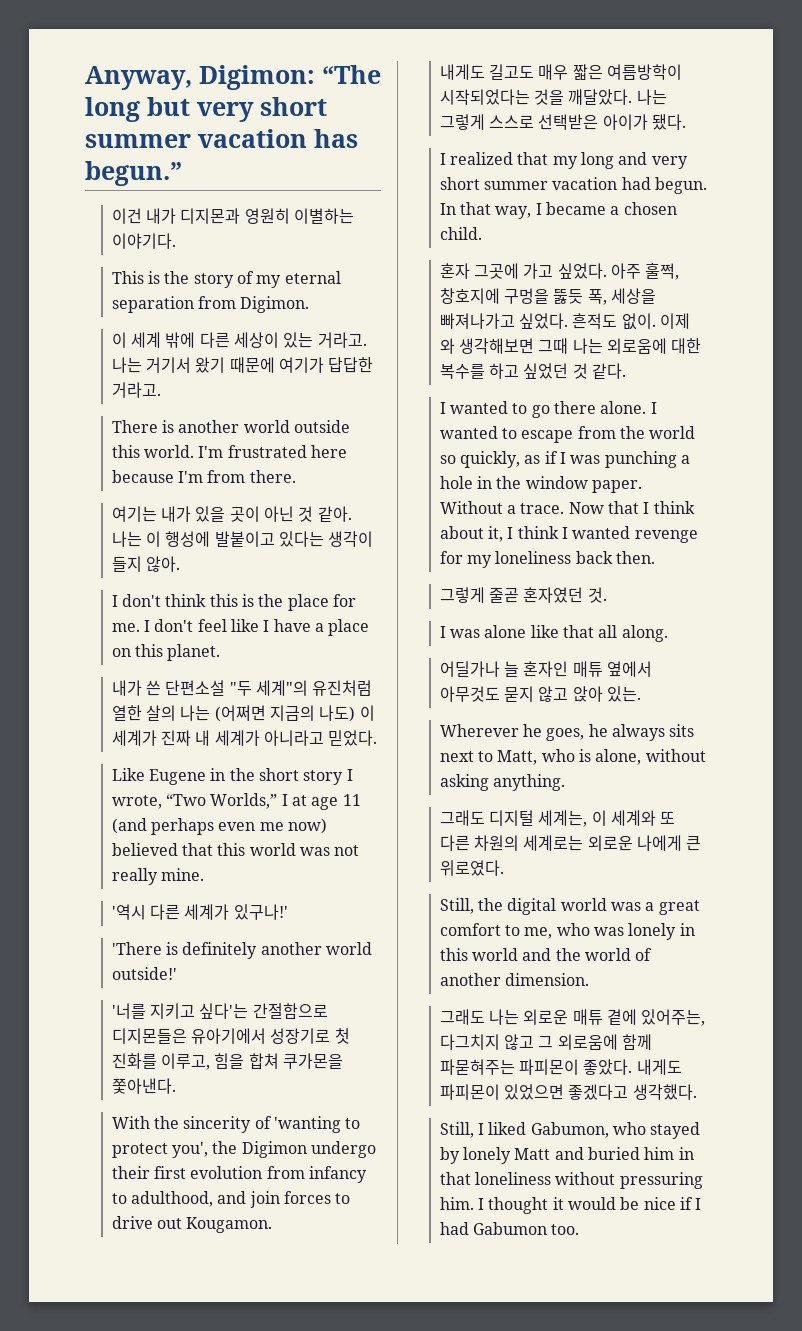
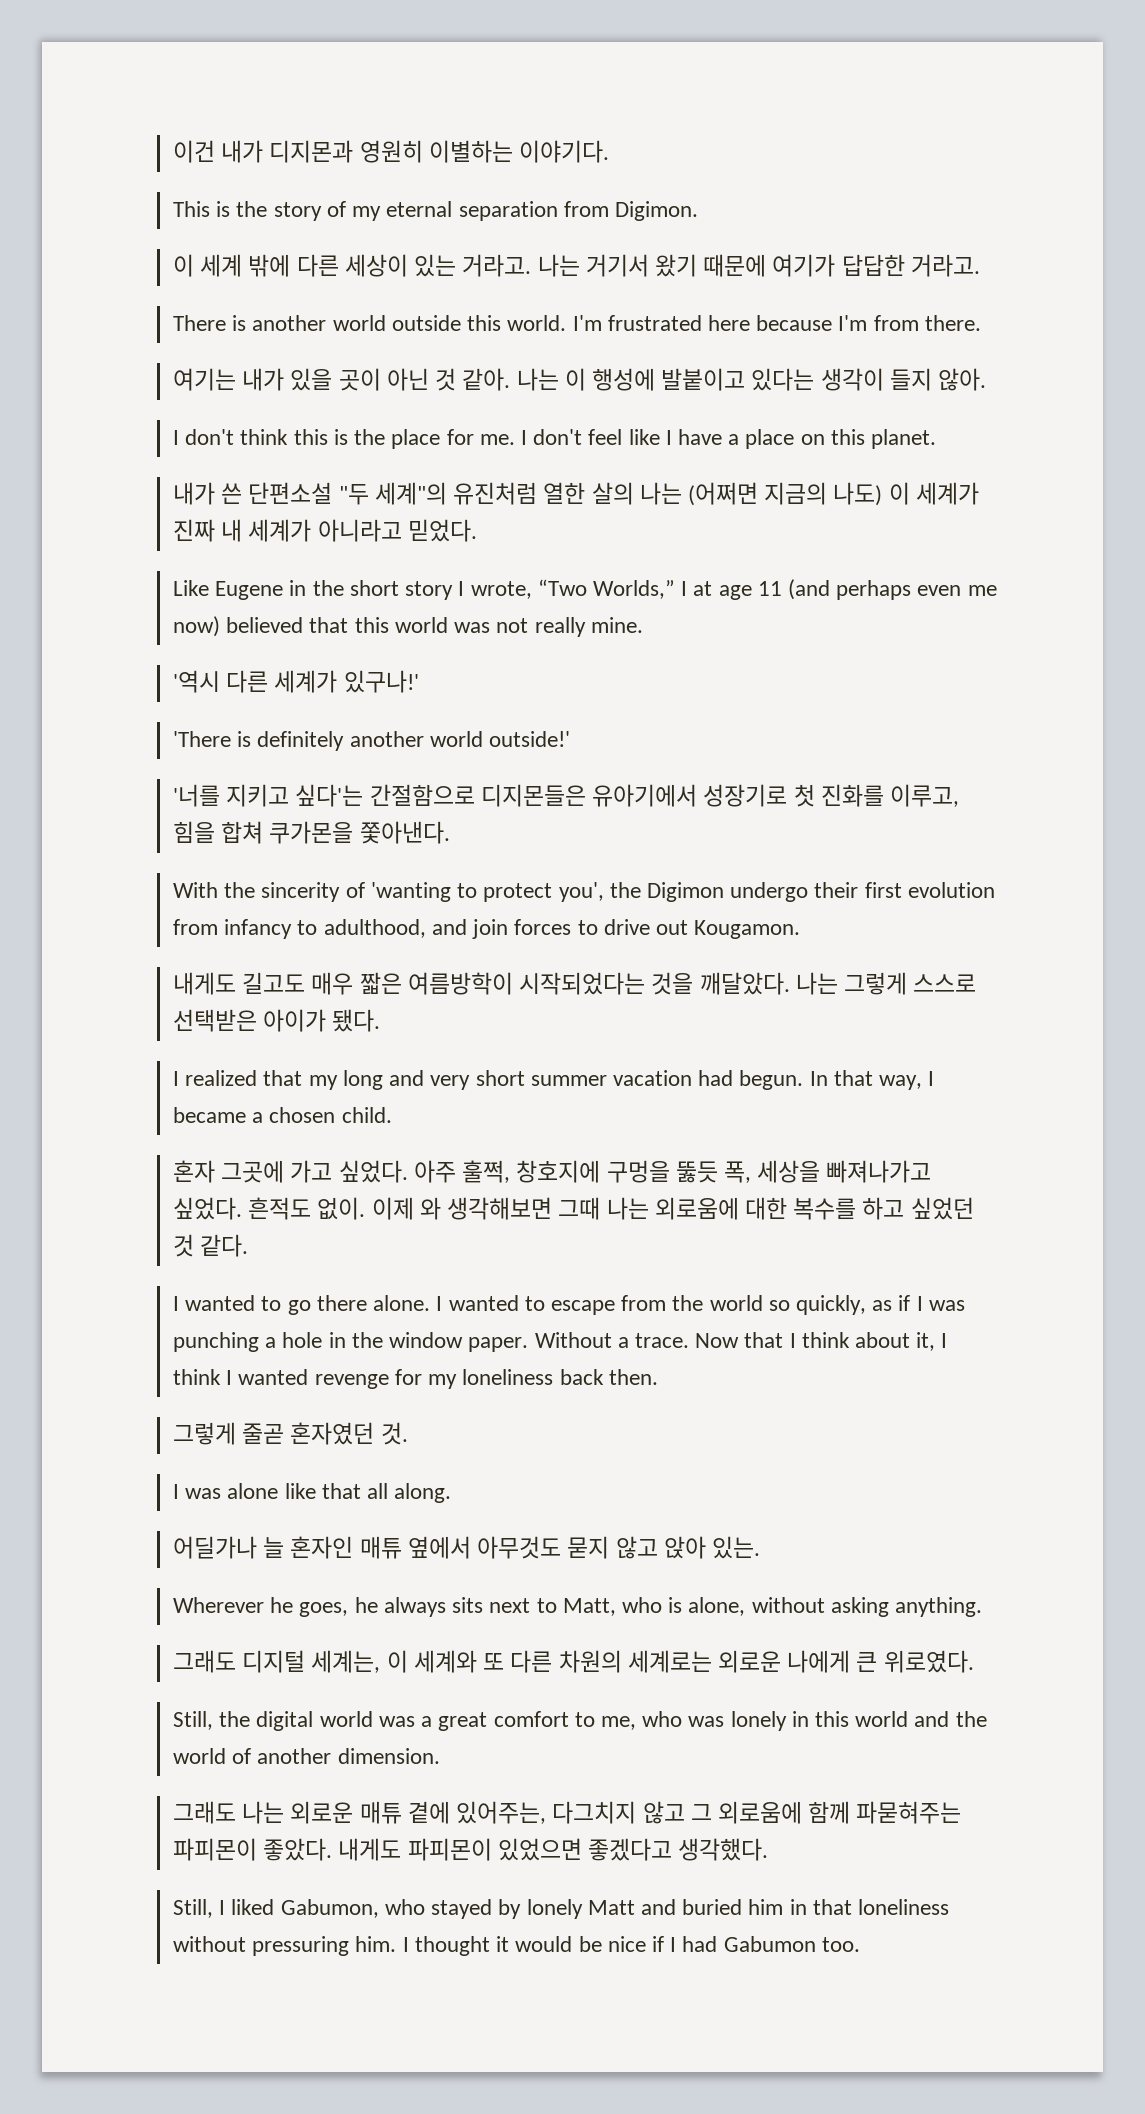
[85,65,381,90] [85,97,327,122] [85,129,358,148] [85,161,182,186] Anyway, Digimon: “The long but very short summer vacation has begun.” // -> (173, 151) none

